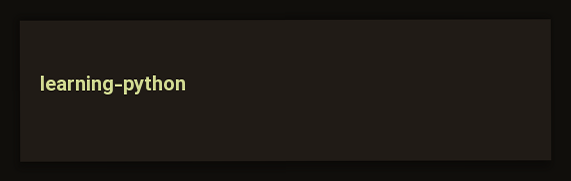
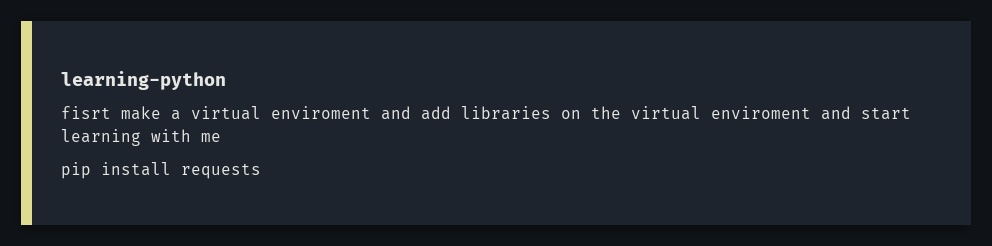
(187, 85) none -> [61,106,911,120] [61,129,221,146] [61,162,261,179] // fisrt make a virtual enviroment and add libraries on the virtual enviroment and start learning with me // pip install requests

